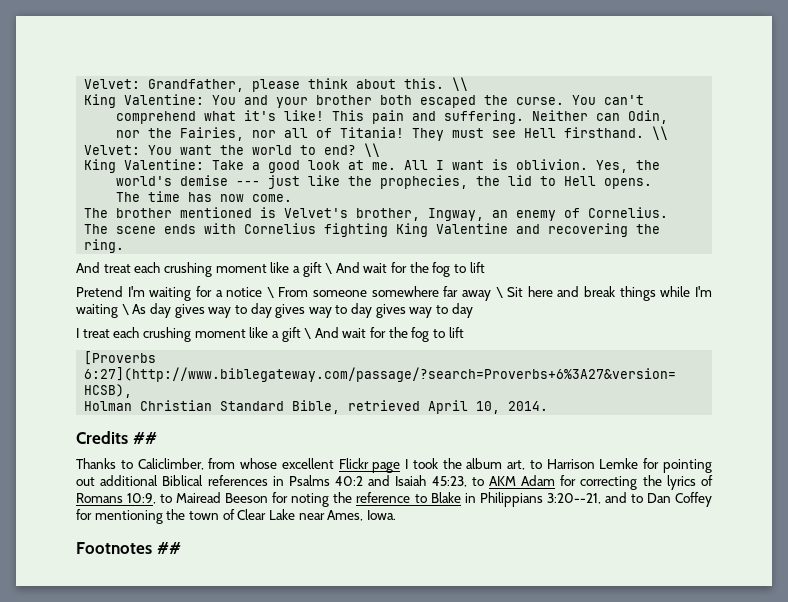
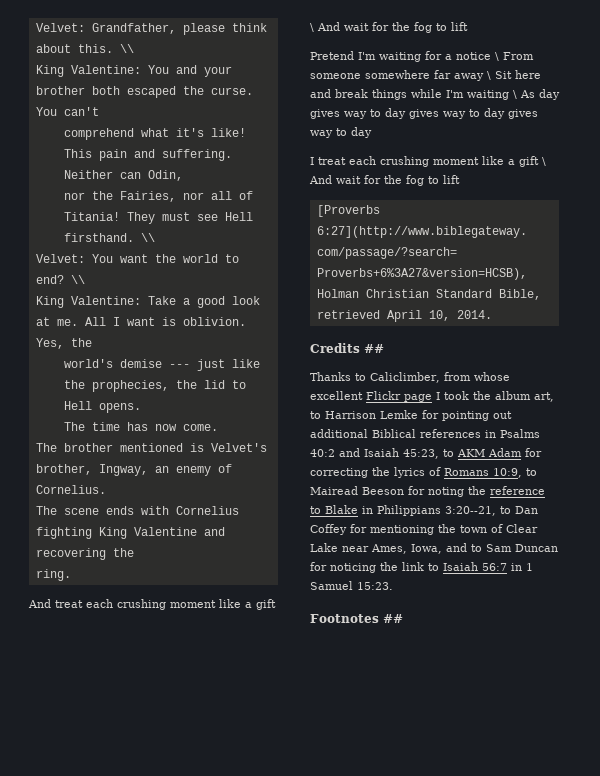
[604,492,627,503] and -> (496, 511) none
[366,510,396,520] Iowa. -> [411,543,558,554] [310,562,533,573] [310,581,393,590] Iowa, and to Sam Duncan for noticing the link to Isaiah 56:7 in 1 Samuel 15:23.

